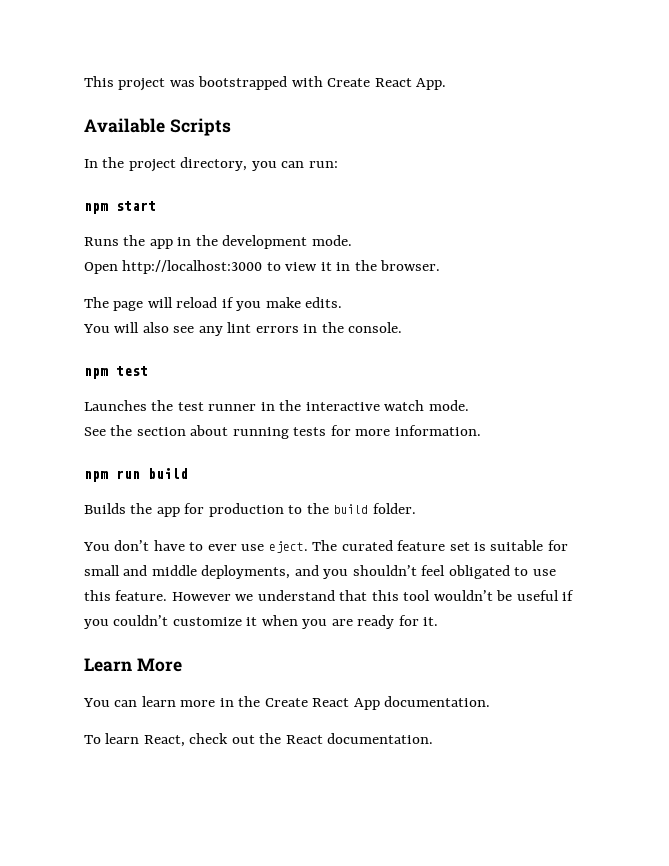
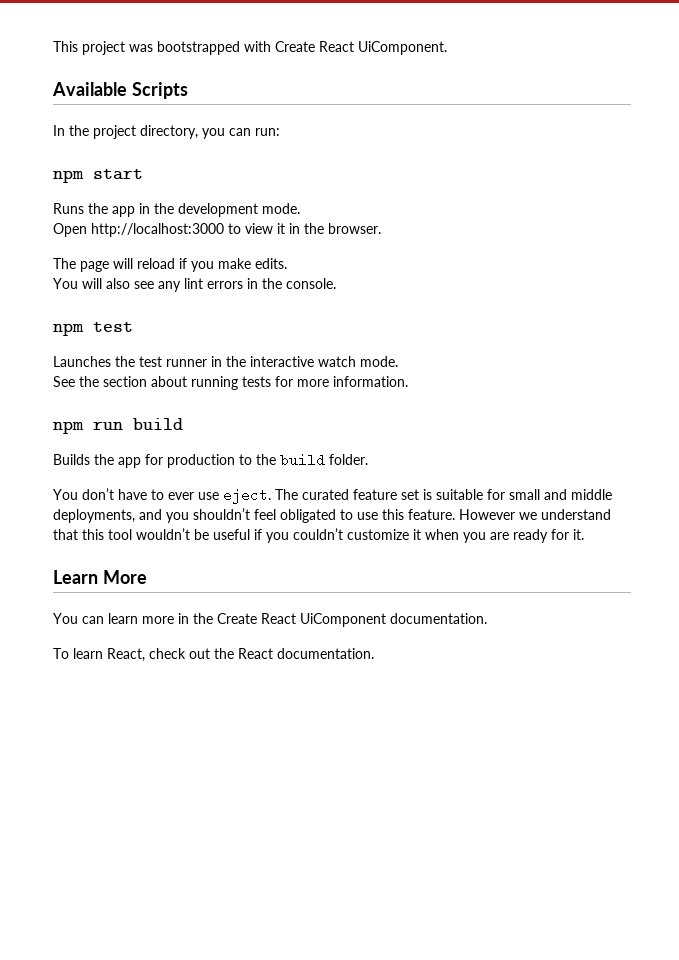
[416,78,447,90] App. -> [358,41,447,55] UiComponent.
[353,698,380,710] App -> [300,613,386,627] UiComponent

